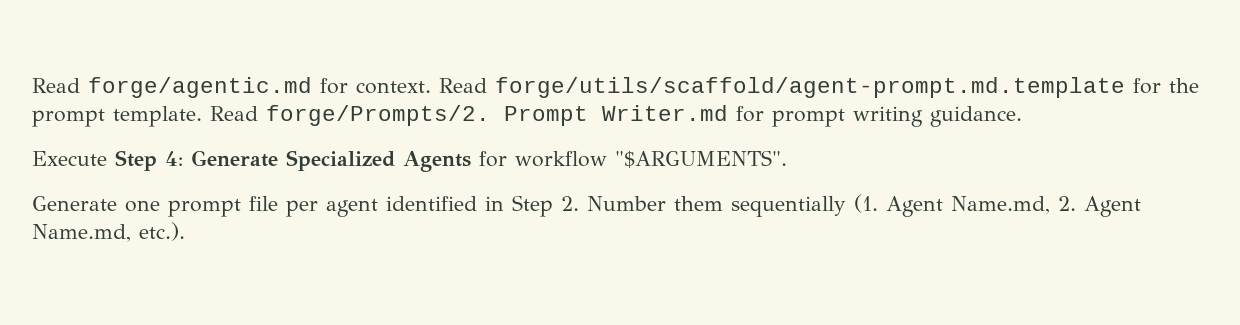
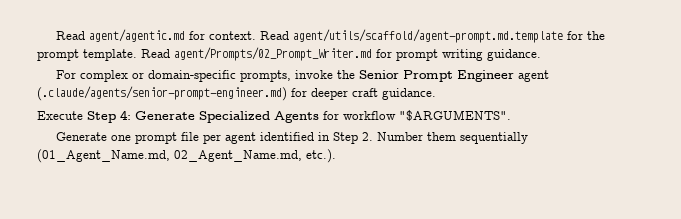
[32,77,312,98] Read forge/agentic.md -> [56,29,186,42] Read agent/agentic.md
[495,77,1125,98] forge/utils/scaffold/agent-prompt.md.template -> [293,29,564,43] agent/utils/scaffold/agent-prompt.md.template
[266,105,728,126] forge/Prompts/2. Prompt Writer.md -> [174,47,372,61] agent/Prompts/02_Prompt_Writer.md
(1022, 116) none -> [56,70,550,82] [37,86,436,101] // For complex or domain-specific prompts, invoke the Senior Prompt Engineer agent (.claude/agents/senior-prompt-engineer.md) for deeper craft guidance.
[854,194,1141,217] [32,224,131,242] (1. Agent Name.md, 2. Agent Name.md, -> [37,149,302,163] (01_Agent_Name.md, 02_Agent_Name.md,

